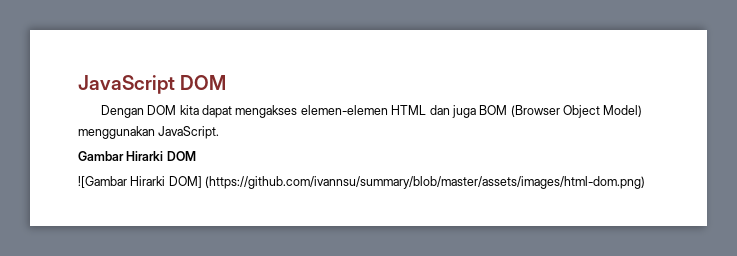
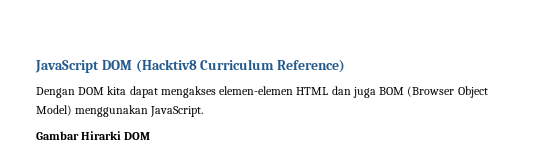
(227, 82) none -> [135,59,346,73] (Hacktiv8 Curriculum Reference)
[78,176,646,189] // ![Gambar Hirarki DOM] (https://github.com/ivannsu/summary/blob/master/assets/images/html-dom.png) -> (151, 136) none

